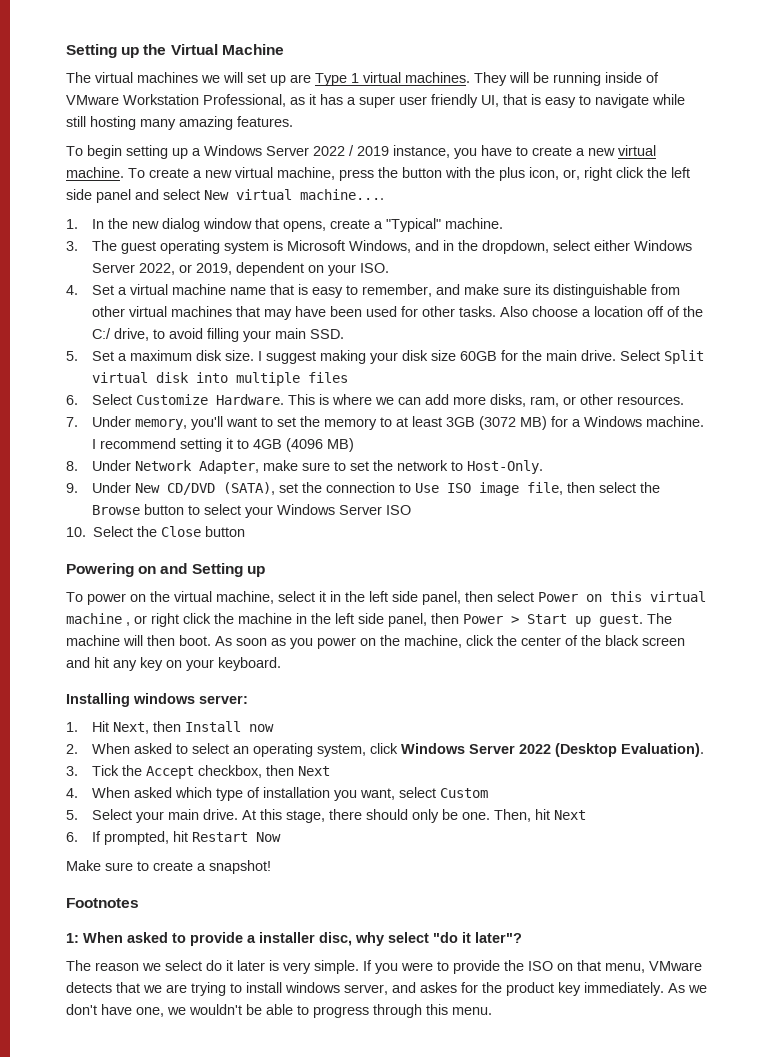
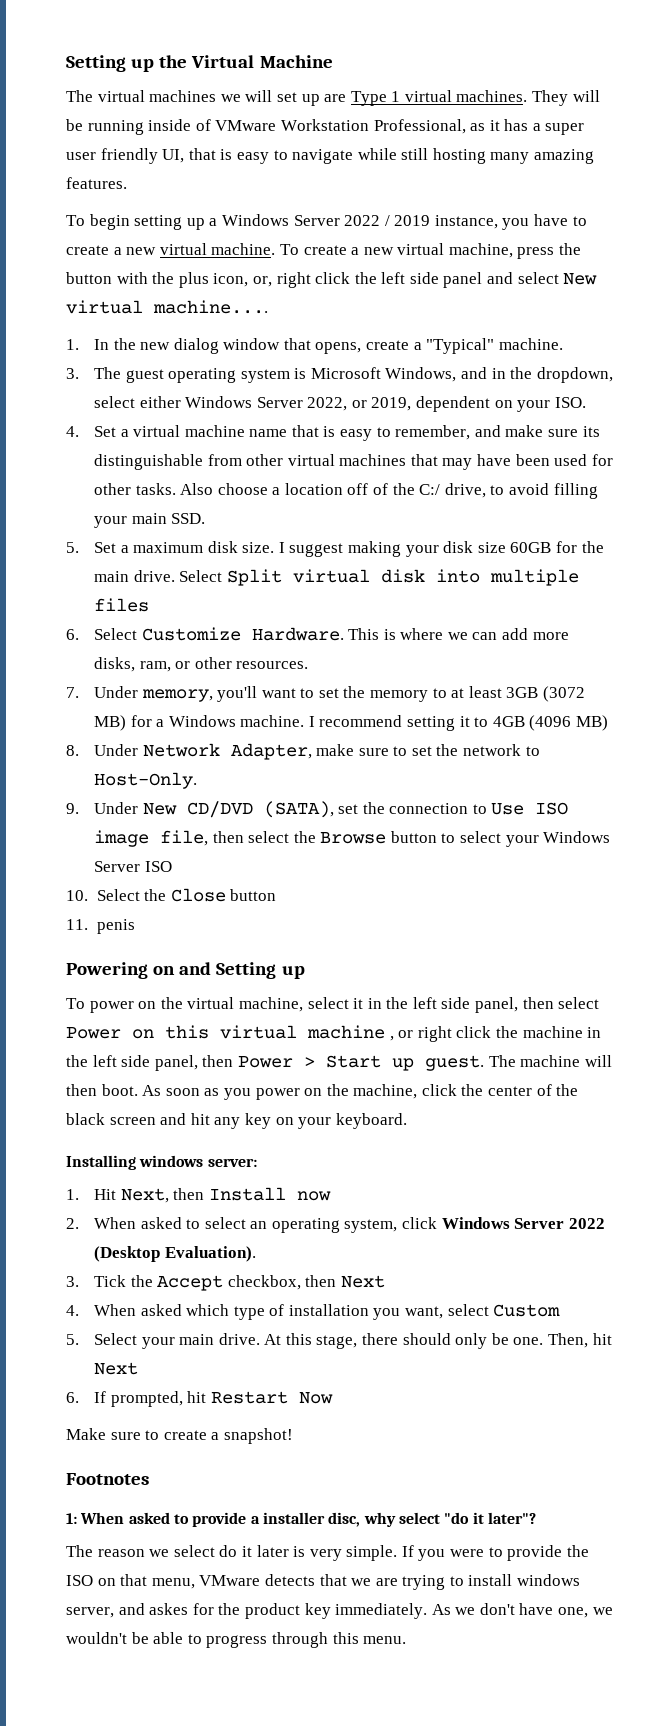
(246, 531) none -> [66,919,135,934] // 11. penis

